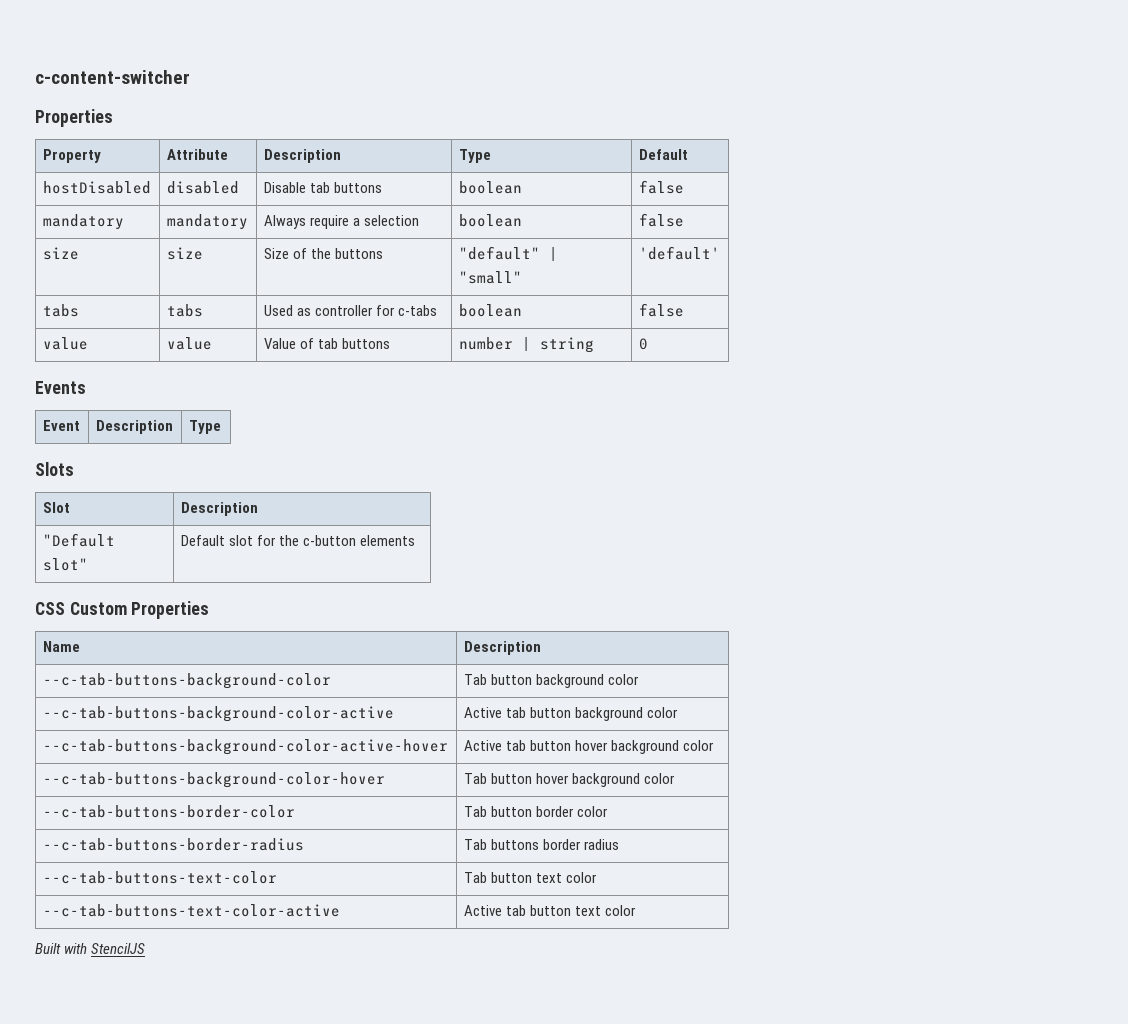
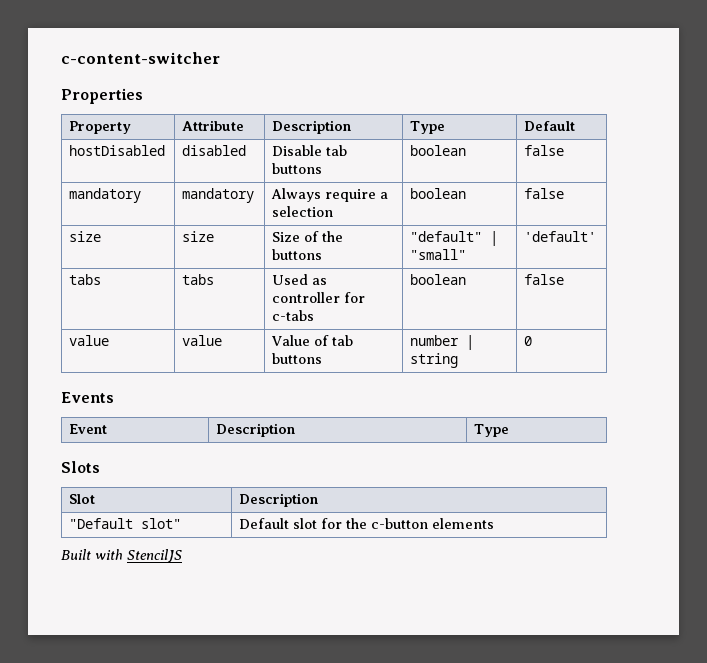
[35,601,210,619] [42,641,80,652] [463,641,541,655] [42,673,331,689] [463,674,639,688] [42,706,394,722] [463,707,678,721] [42,739,448,755] [463,740,714,754] [42,772,385,788] [463,773,675,787] [42,805,295,818] [463,806,608,817] [42,838,304,851] [463,839,619,850] [42,871,277,884] [463,872,597,883] [42,904,340,917] [463,905,636,916] // CSS Custom Properties // Name | Description // --c-tab-buttons-background-color | Tab button background color // --c-tab-buttons-background-color-active | Active tab button background color // --c-tab-buttons-background-color-active-hover | Active tab button hover background color // --c-tab-buttons-background-color-hover | Tab button hover background color // --c-tab-buttons-border-color | Tab button border color // --c-tab-buttons-border-radius | Tab buttons border radius // --c-tab-buttons-text-color | Tab button text color // --c-tab-buttons-text-color-active | Active tab button text color -> (495, 523) none

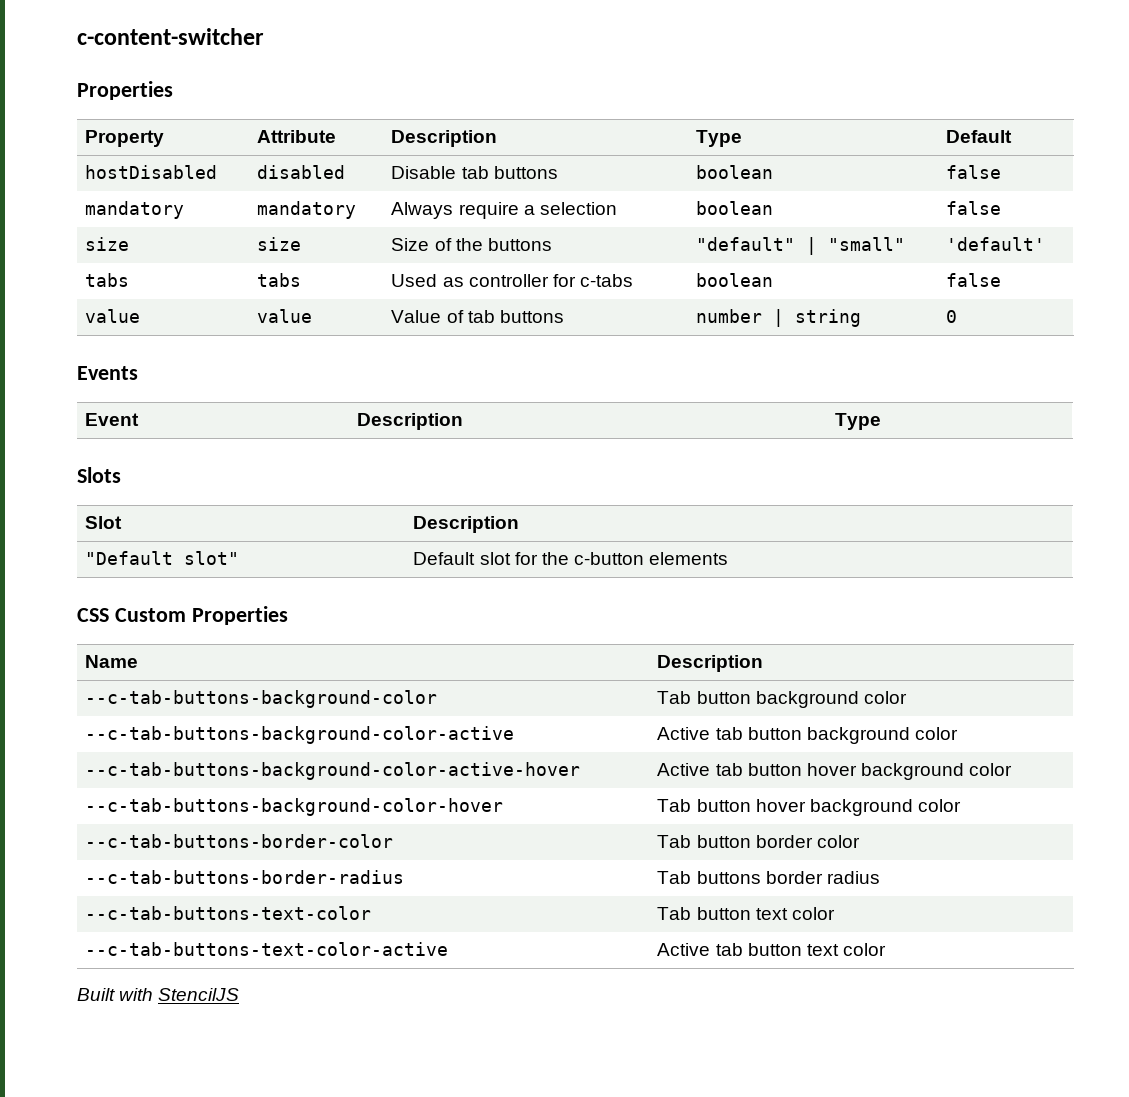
(495, 523) none -> [77,606,288,625] [85,655,139,668] [657,655,764,672] [85,690,438,708] [657,691,907,708] [85,726,515,744] [657,727,958,744] [85,762,581,780] [657,763,1013,780] [85,798,504,816] [657,799,961,816] [85,834,394,848] [657,835,860,848] [85,870,405,884] [657,871,880,884] [85,906,372,920] [657,907,835,920] [85,942,449,956] [657,943,886,956] // CSS Custom Properties // Name | Description // --c-tab-buttons-background-color | Tab button background color // --c-tab-buttons-background-color-active | Active tab button background color // --c-tab-buttons-background-color-active-hover | Active tab button hover background color // --c-tab-buttons-background-color-hover | Tab button hover background color // --c-tab-buttons-border-color | Tab button border color // --c-tab-buttons-border-radius | Tab buttons border radius // --c-tab-buttons-text-color | Tab button text color // --c-tab-buttons-text-color-active | Active tab button text color

